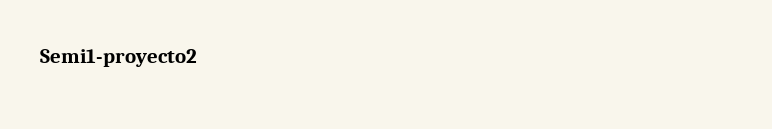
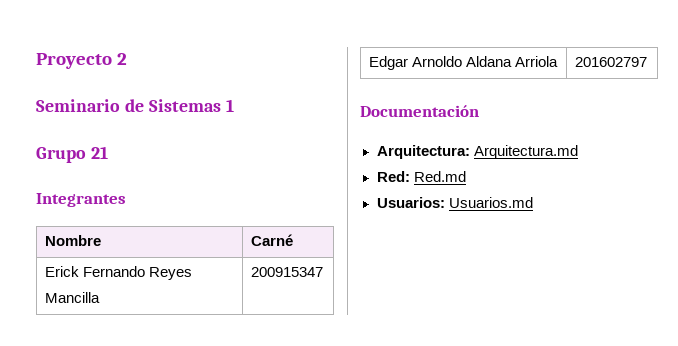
[40,49,197,67] Semi1-proyecto2 -> [36,53,128,69] [36,99,234,112] [36,146,108,163] [36,193,126,207] [44,235,101,246] [250,234,293,246] [44,266,192,280] [44,292,100,303] [250,267,323,277] [368,56,558,70] [574,57,647,67] [360,105,479,117] [376,145,578,159] [376,171,466,182] [376,197,533,208] Proyecto 2 // Seminario de Sistemas 1 // Grupo 21 // Integrantes // Nombre | Carné // Erick Fernando Reyes Mancilla | 200915347 // Edgar Arnoldo Aldana Arriola | 201602797 // Documentación // Arquitectura: Arquitectura.md // Red: Red.md // Usuarios: Usuarios.md

